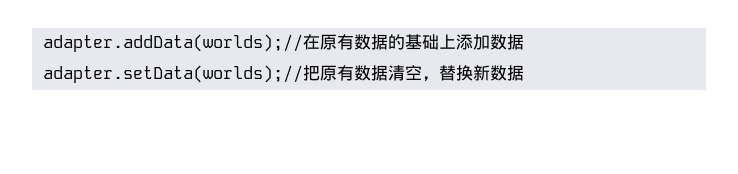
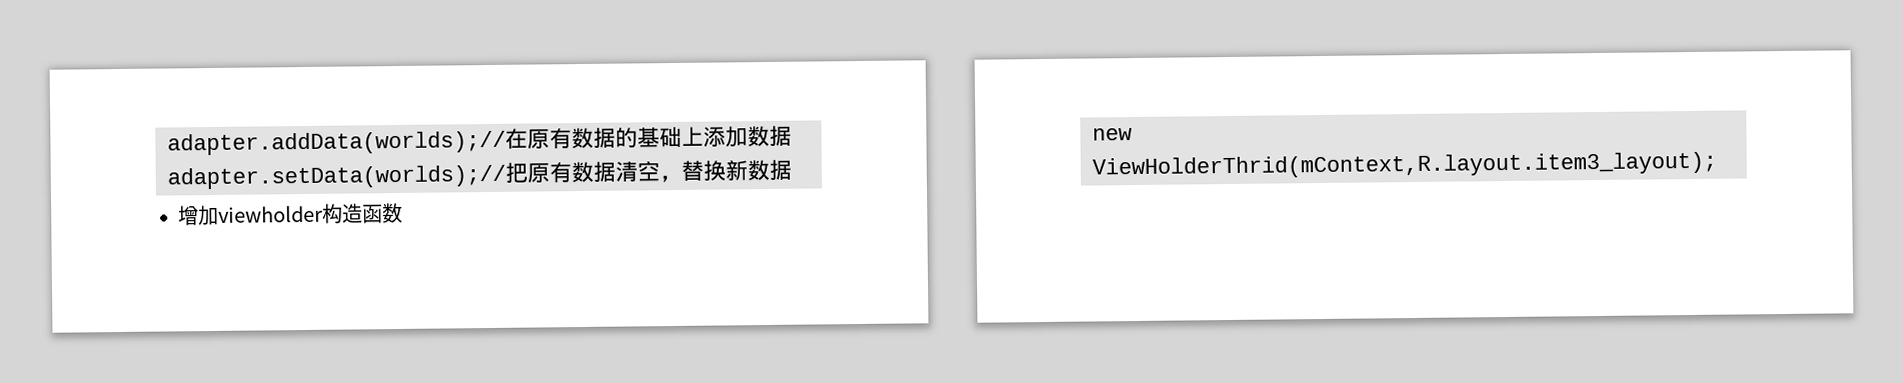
(524, 73) none -> [178,202,403,226] [1092,128,1132,141] [1092,151,1717,180] // 增加viewholder构造函数 // new ViewHolderThrid(mContext,R.layout.item3_layout);

